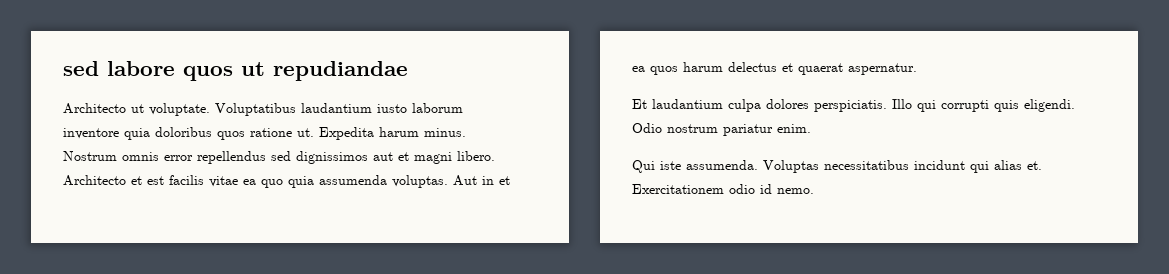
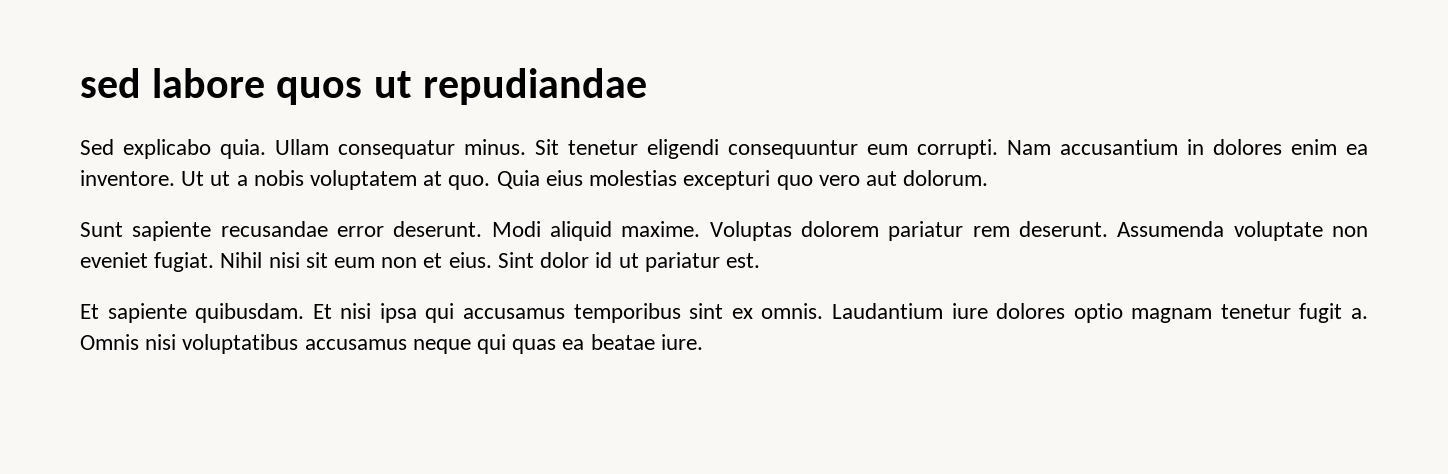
[63,103,463,116] [63,127,466,140] [63,151,495,164] [63,175,510,188] [632,62,917,75] [632,99,1075,112] [632,123,811,136] [632,160,1042,173] [632,184,814,194] Architecto ut voluptate. Voluptatibus laudantium iusto laborum inventore quia doloribus quos ratione ut. Expedita harum minus. Nostrum omnis error repellendus sed dignissimos aut et magni libero. Architecto et est facilis vitae ea quo quia assumenda voluptas. Aut in et ea quos harum delectus et quaerat aspernatur. // Et laudantium culpa dolores perspiciatis. Illo qui corrupti quis eligendi. Odio nostrum pariatur enim. // Qui iste assumenda. Voluptas necessitatibus incidunt qui alias et. Exercitationem odio id nemo. -> [80,139,1368,159] [80,170,989,190] [80,221,1368,241] [80,252,760,272] [80,303,1368,323] [80,334,703,354] Sed explicabo quia. Ullam consequatur minus. Sit tenetur eligendi consequuntur eum corrupti. Nam accusantium in dolores enim ea inventore. Ut ut a nobis voluptatem at quo. Quia eius molestias excepturi quo vero aut dolorum. // Sunt sapiente recusandae error deserunt. Modi aliquid maxime. Voluptas dolorem pariatur rem deserunt. Assumenda voluptate non eveniet fugiat. Nihil nisi sit eum non et eius. Sint dolor id ut pariatur est. // Et sapiente quibusdam. Et nisi ipsa qui accusamus temporibus sint ex omnis. Laudantium iure dolores optio magnam tenetur fugit a. Omnis nisi voluptatibus accusamus neque qui quas ea beatae iure.

